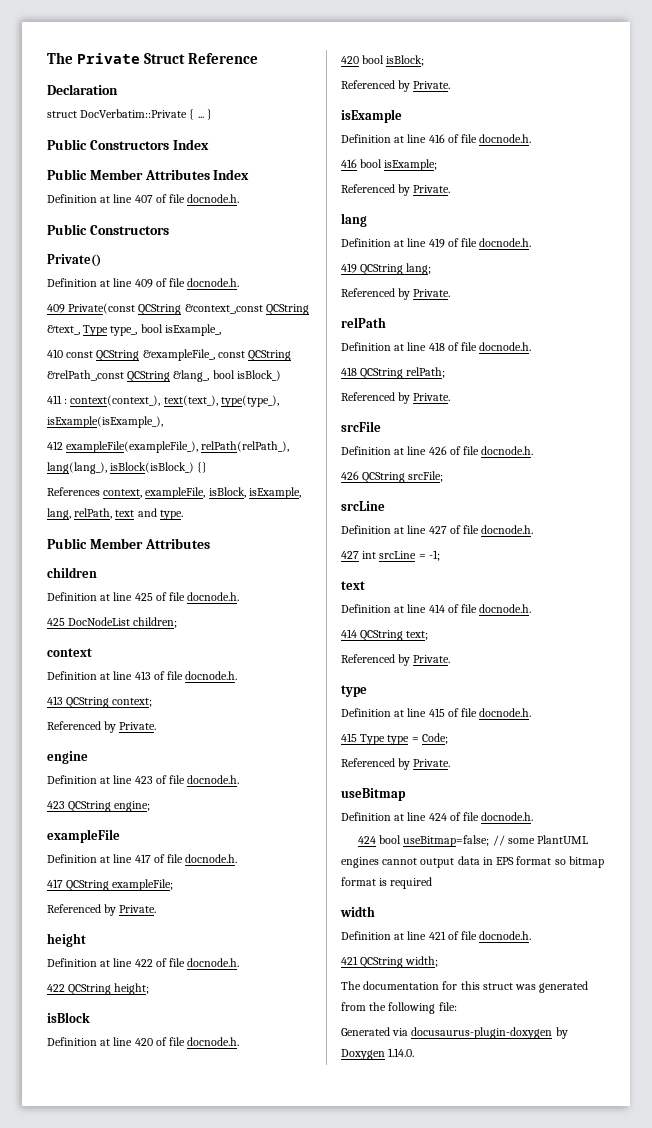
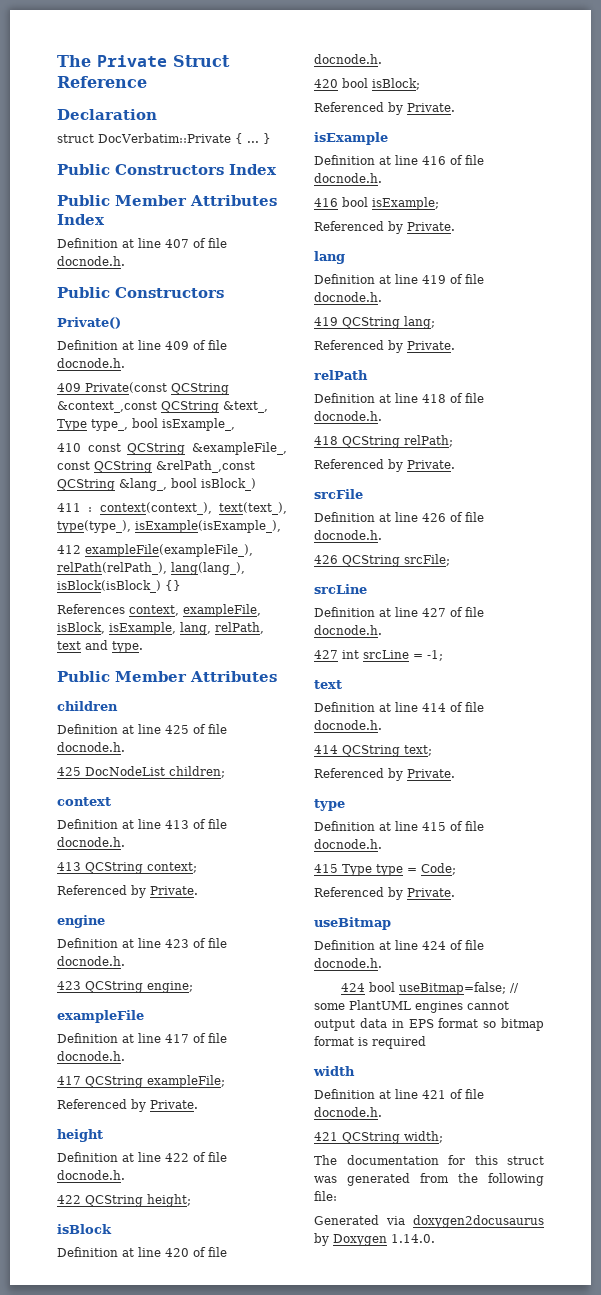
[411,1027,553,1039] docusaurus-plugin-doxygen -> [413,1215,544,1228] doxygen2docusaurus

